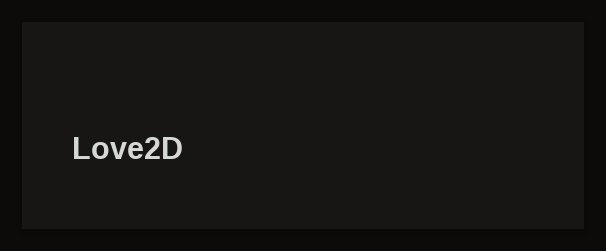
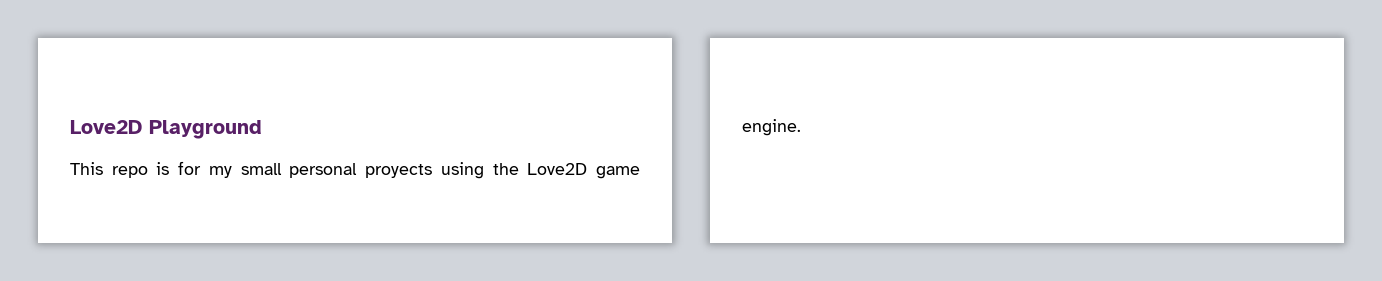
[72,137,183,159] Love2D -> [70,120,262,139] [70,161,640,179] [742,119,801,136] Love2D Playground // This repo is for my small personal proyects using the Love2D game engine.

